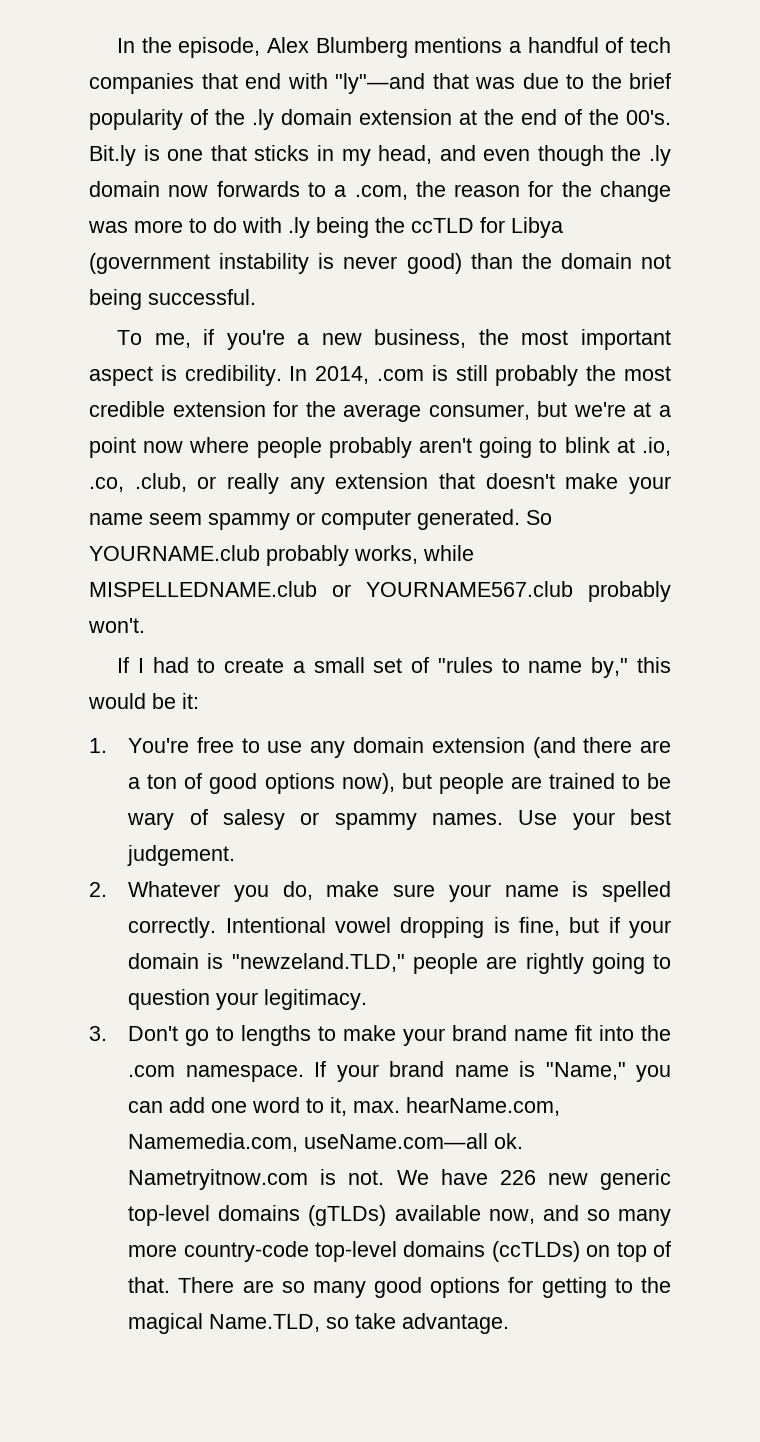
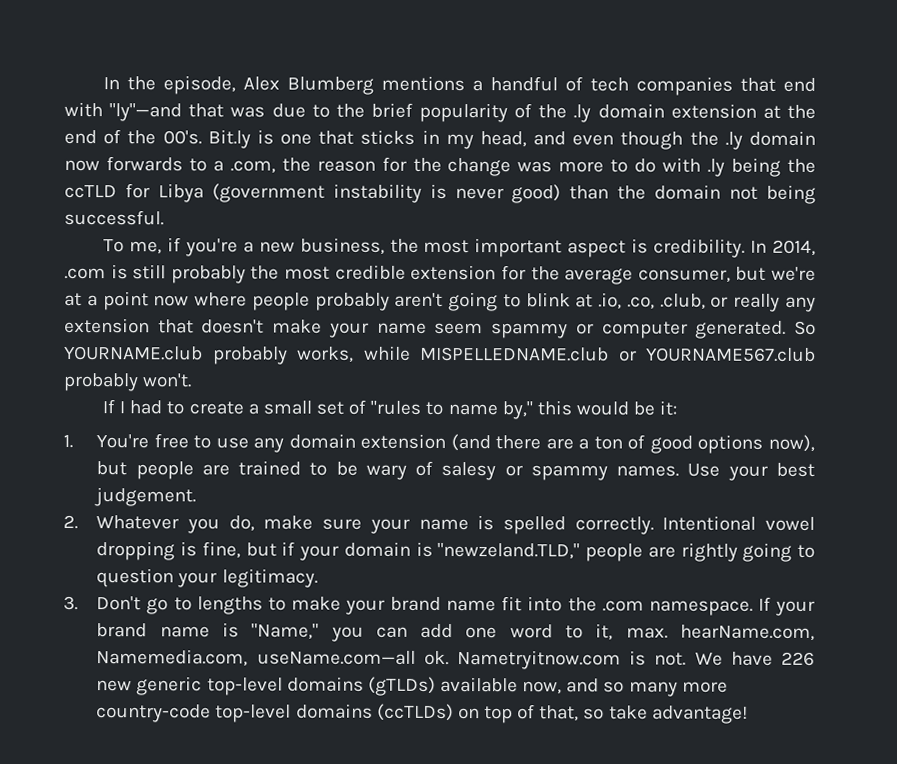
[128,1277,671,1298] [128,1313,321,1334] that. There are so many good options for getting to the magical Name.TLD, -> [539,705,580,722] that,
[402,1313,510,1334] advantage. -> [651,705,748,724] advantage!

